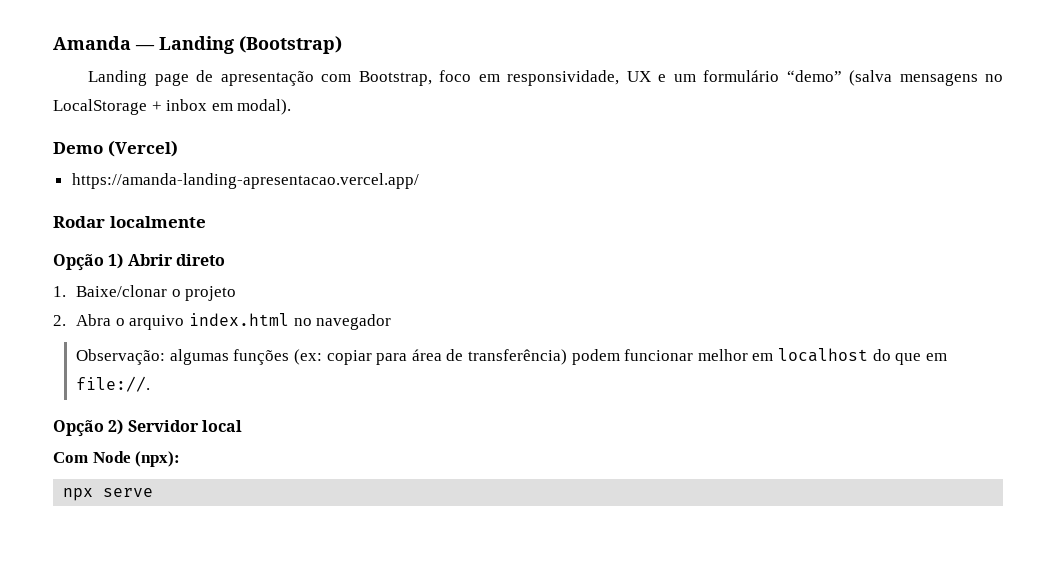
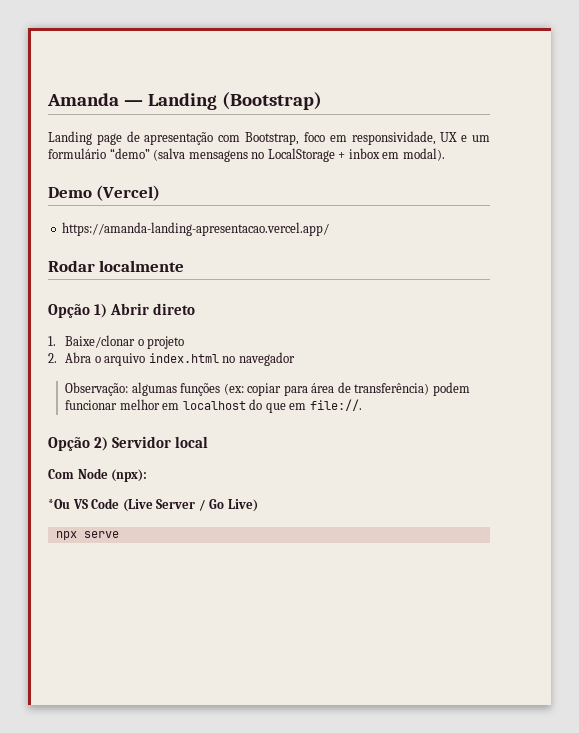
(181, 459) none -> [48,498,258,512] // *Ou VS Code (Live Server / Go Live)

